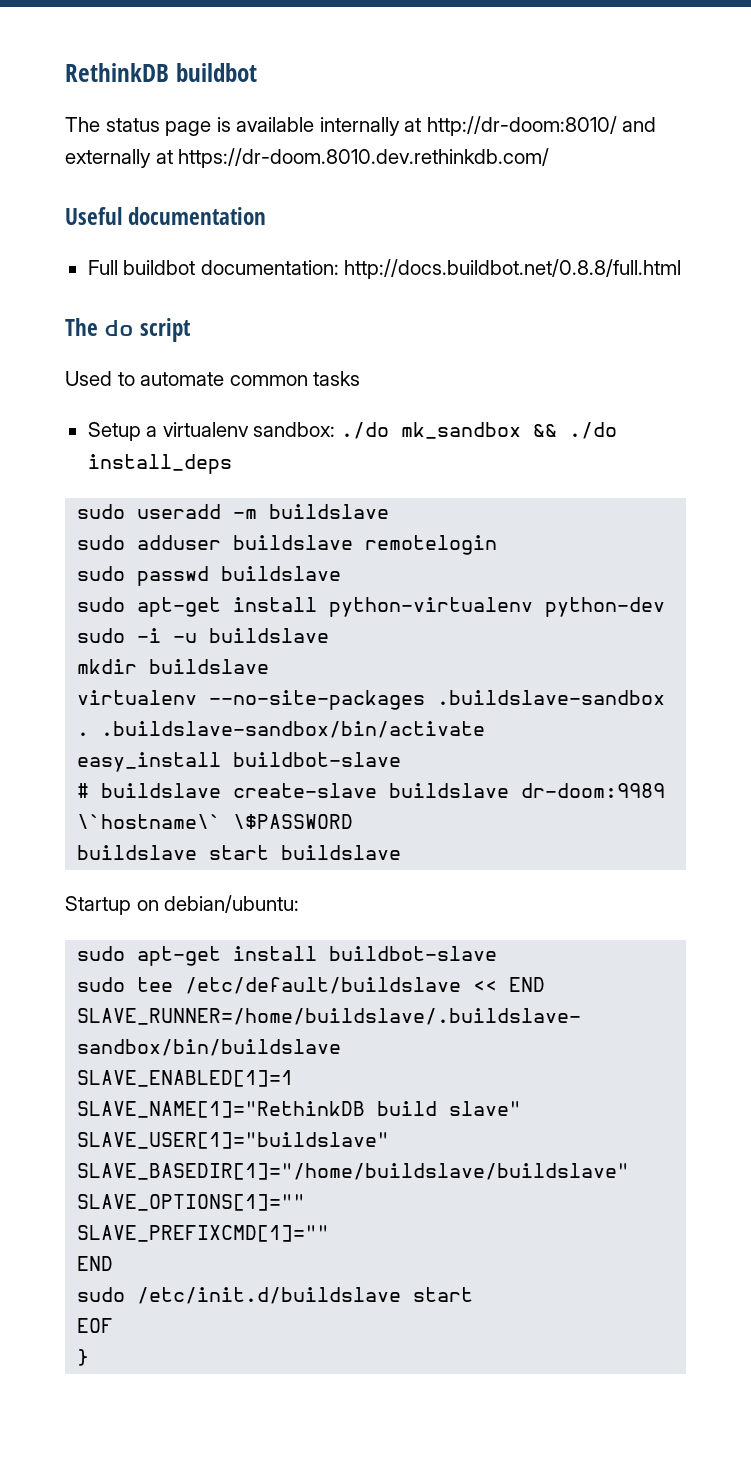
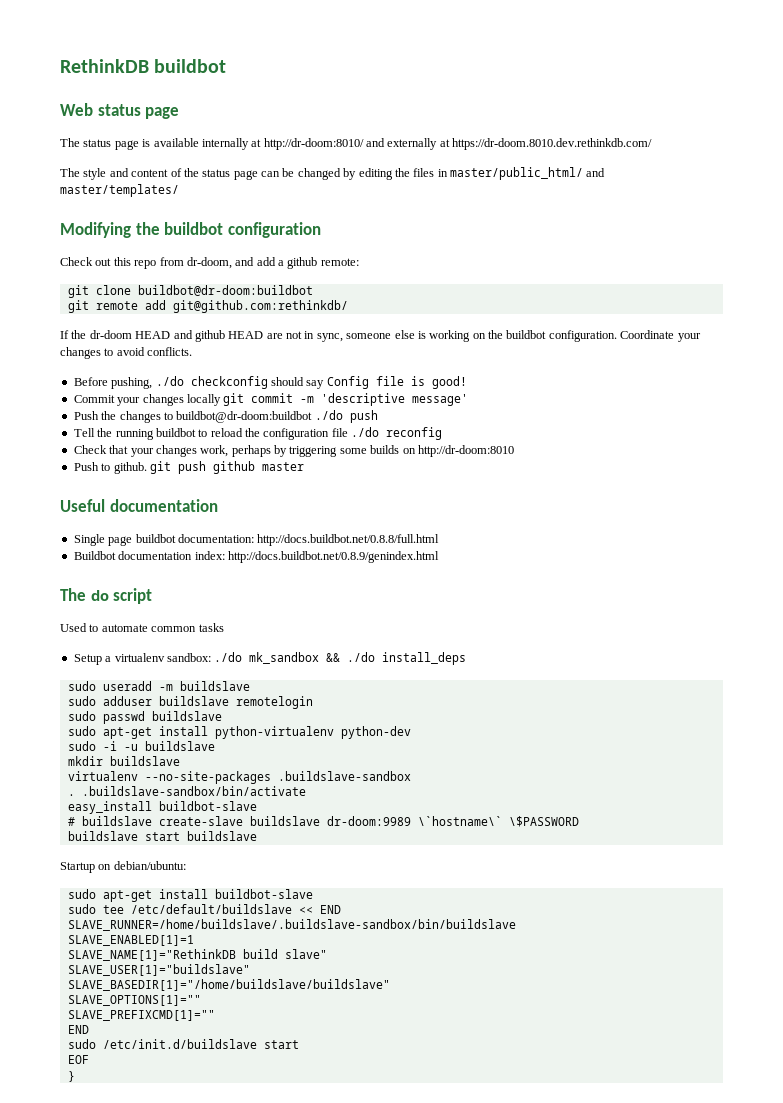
(257, 72) none -> [60,103,180,119] // Web status page
(550, 158) none -> [60,167,606,180] [60,184,179,197] [60,222,321,238] [60,257,359,269] [67,285,313,298] [67,300,348,313] [60,330,701,342] [60,347,193,359] [73,376,467,389] [73,393,469,406] [73,410,378,423] [73,427,443,440] [73,445,514,457] [73,461,304,474] // The style and content of the status page can be changed by editing the files in master/public_html/ and master/templates/ // Modifying the buildbot configuration // Check out this repo from dr-doom, and add a github remote: // git clone buildbot@dr-doom:buildbot // git remote add git@github.com:rethinkdb/ // If the dr-doom HEAD and github HEAD are not in sync, someone else is working on the buildbot configuration. Coordinate your changes to avoid conflicts. // Before pushing, ./do checkconfig should say Config file is good! // Commit your changes locally git commit -m 'descriptive message' // Push the changes to buildbot@dr-doom:buildbot ./do push // Tell the running buildbot to reload the configuration file ./do reconfig // Check that your changes work, perhaps by triggering some builds on http://dr-doom:8010 // Push to github. git push github master
[87,260,118,275] Full -> [73,534,133,546] Single page
(682, 269) none -> [73,551,439,563] // Buildbot documentation index: http://docs.buildbot.net/0.8.9/genindex.html

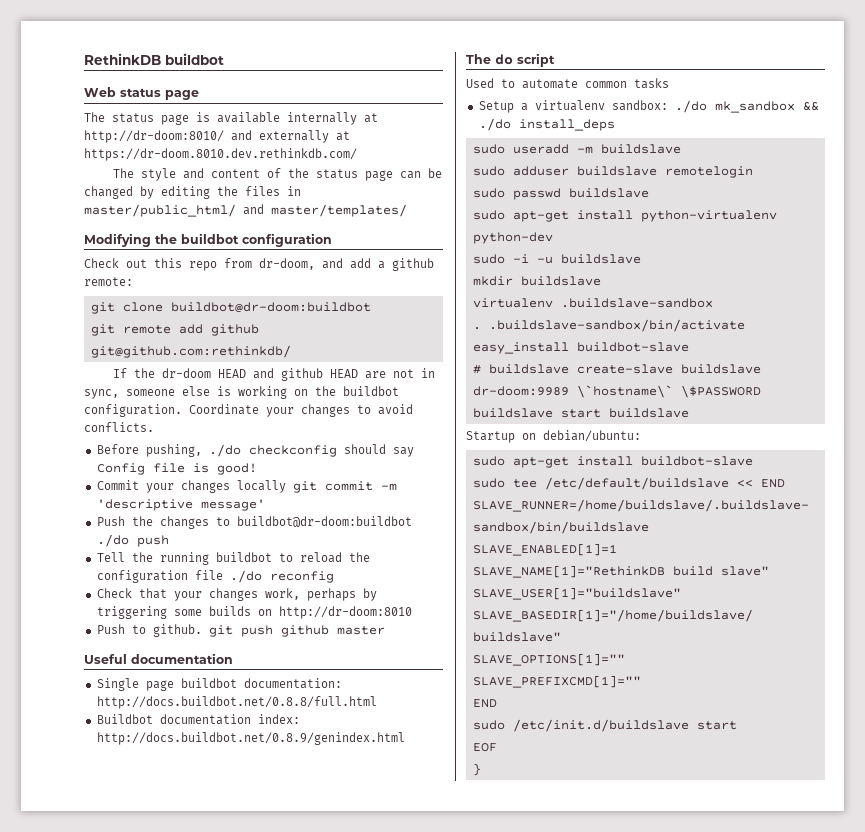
(166, 305) none -> [210,324,259,336] github
[144,771,271,784] --no-site-packages -> (553, 303) none

